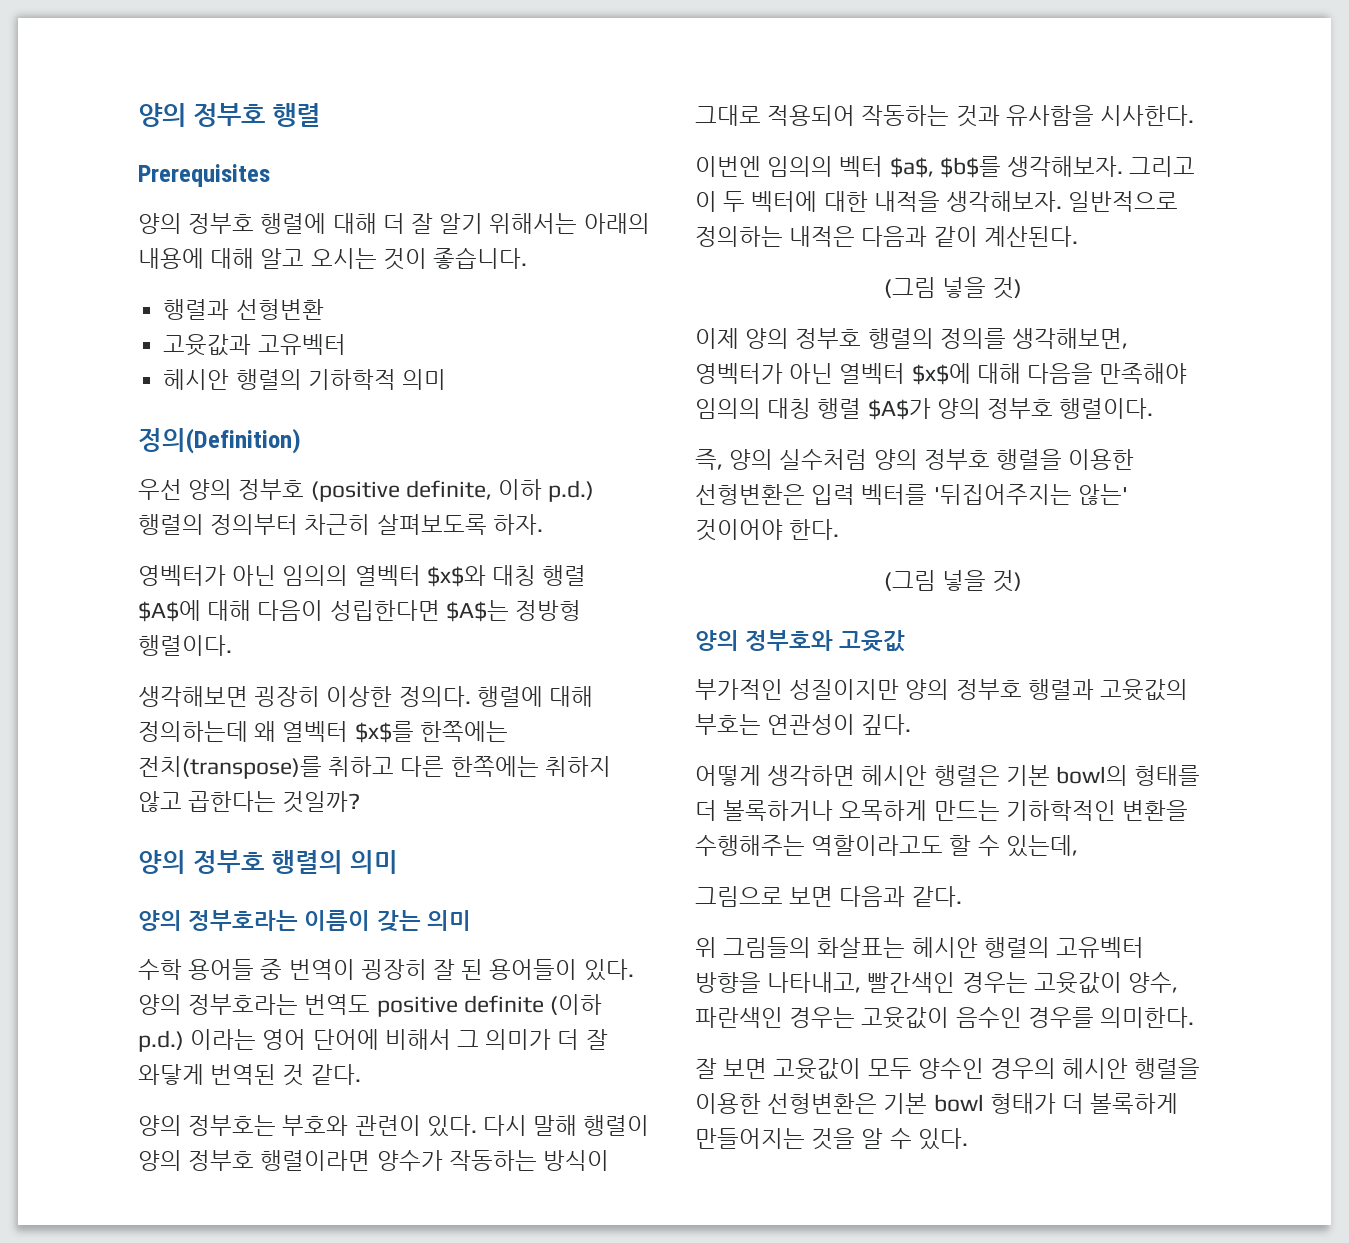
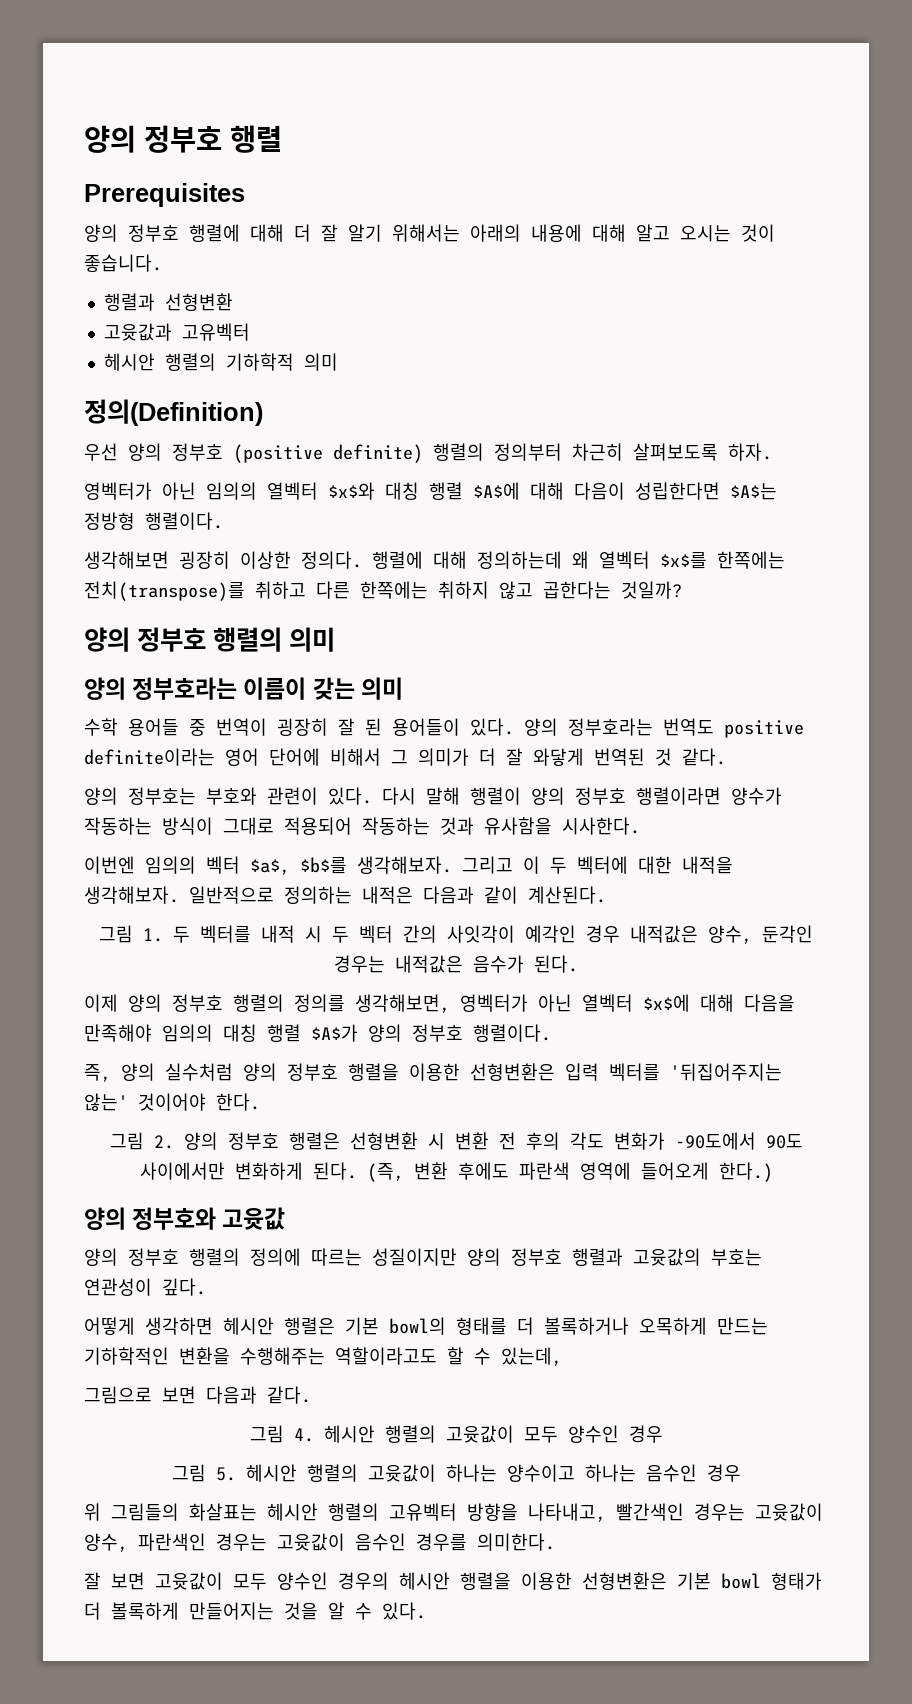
[405,479,595,502] definite, 이하 p.d.) -> [333,444,423,463] definite)
[463,994,603,1015] [138,1029,257,1052] definite (이하 p.d.) 이라는 -> [84,748,215,766] definite이라는
[883,277,1023,299] (그림 넣을 것) -> [99,925,813,944] [334,955,578,973] 그림 1. 두 벡터를 내적 시 두 벡터 간의 사잇각이 예각인 경우 내적값은 양수, 둔각인 경우는 내적값은 음수가 된다.
[883,570,1023,592] [695,630,906,652] [695,679,783,700] (그림 넣을 것) // 양의 정부호와 고윳값 // 부가적인 -> [109,1132,803,1150] [139,1162,773,1182] [84,1207,286,1230] [84,1248,362,1266] 그림 2. 양의 정부호 행렬은 선형변환 시 변환 전 후의 각도 변화가 -90도에서 90도 사이에서만 변화하게 된다. (즉, 변환 후에도 파란색 영역에 들어오게 한다.) // 양의 정부호와 고윳값 // 양의 정부호 행렬의 정의에 따르는
(962, 896) none -> [249,1425,663,1443] [171,1464,741,1482] // 그림 4. 헤시안 행렬의 고윳값이 모두 양수인 경우 // 그림 5. 헤시안 행렬의 고윳값이 하나는 양수이고 하나는 음수인 경우

